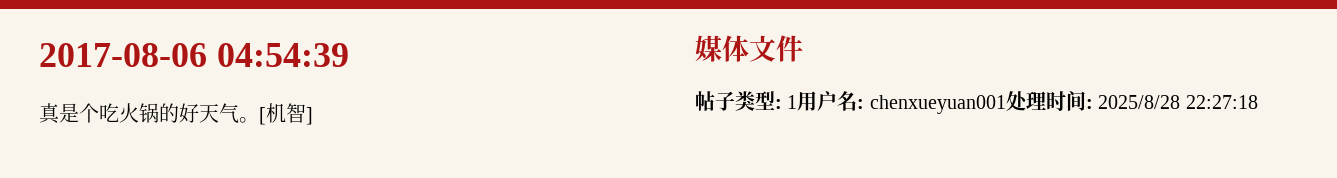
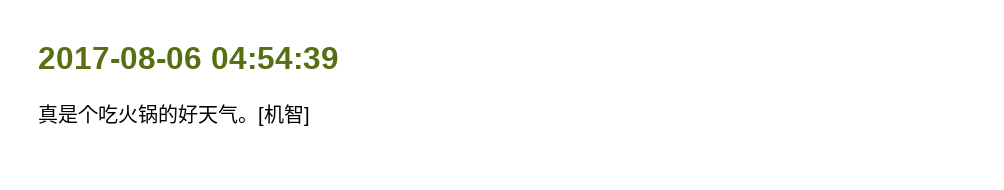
[695,35,803,62] [695,91,1258,114] // 媒体文件 // 帖子类型: 1用户名: chenxueyuan001处理时间: 2025/8/28 22:27:18 -> (310, 116) none

